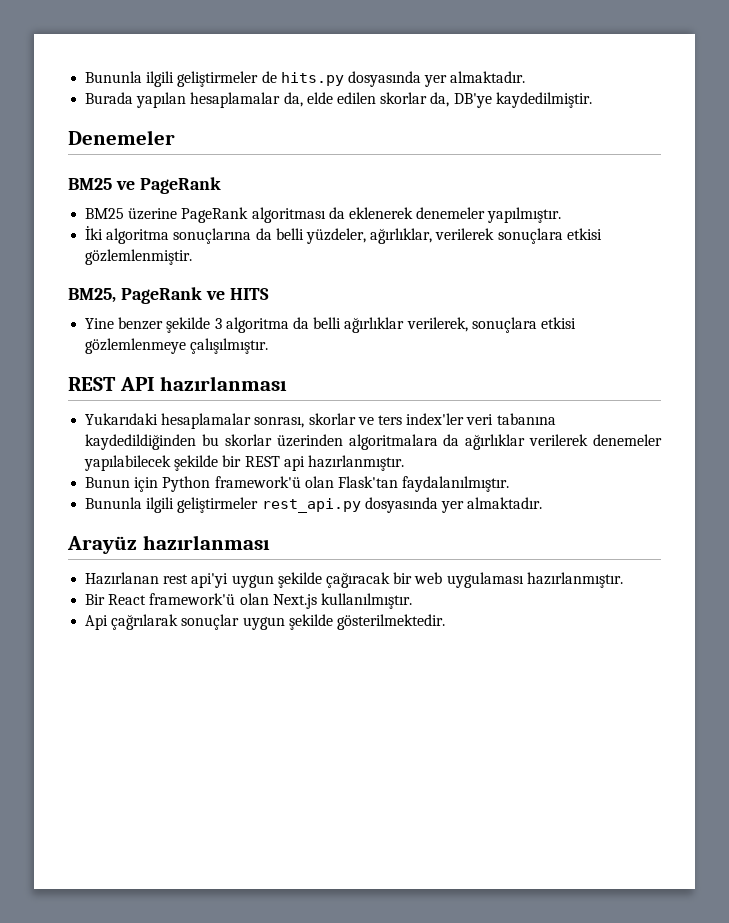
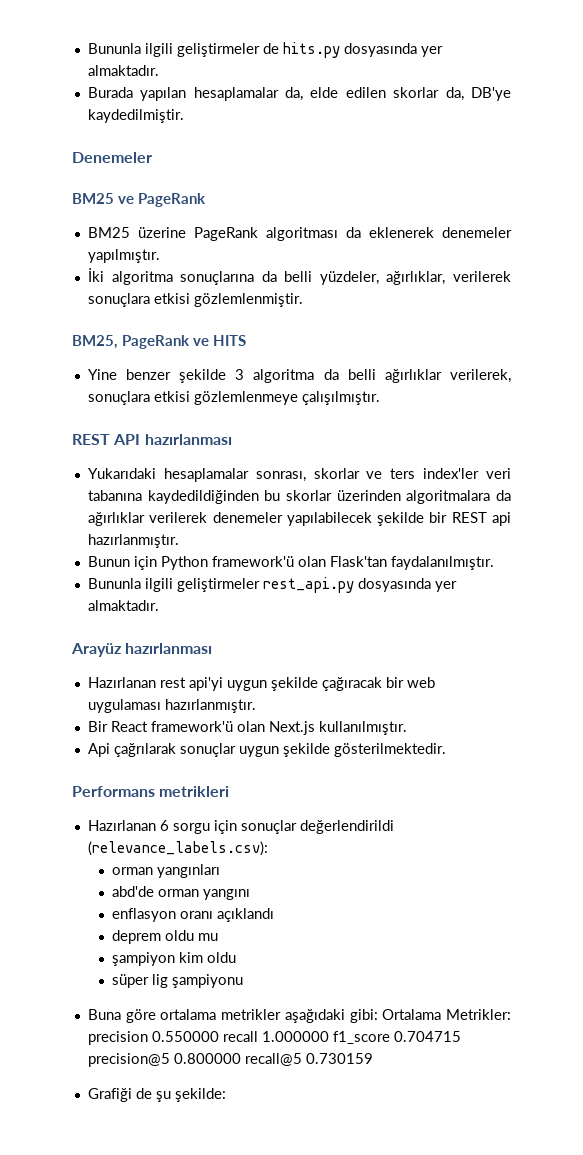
(445, 622) none -> [72,786,230,797] [87,820,394,834] [87,841,268,856] [112,864,221,878] [112,886,251,900] [112,908,275,922] [112,930,219,944] [112,952,237,966] [112,974,244,988] [87,1009,512,1023] [87,1031,461,1045] [87,1053,373,1067] [87,1088,226,1102] // Performans metrikleri // Hazırlanan 6 sorgu için sonuçlar değerlendirildi (relevance_labels.csv): // orman yangınları // abd'de orman yangını // enflasyon oranı açıklandı // deprem oldu mu // şampiyon kim oldu // süper lig şampiyonu // Buna göre ortalama metrikler aşağıdaki gibi: Ortalama Metrikler: precision 0.550000 recall 1.000000 f1_score 0.704715 precision@5 0.800000 recall@5 0.730159 // Grafiği de şu şekilde:

